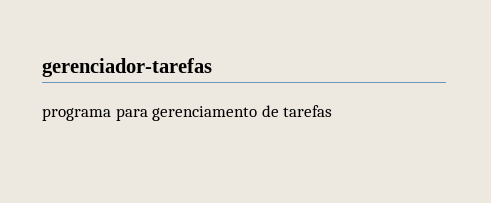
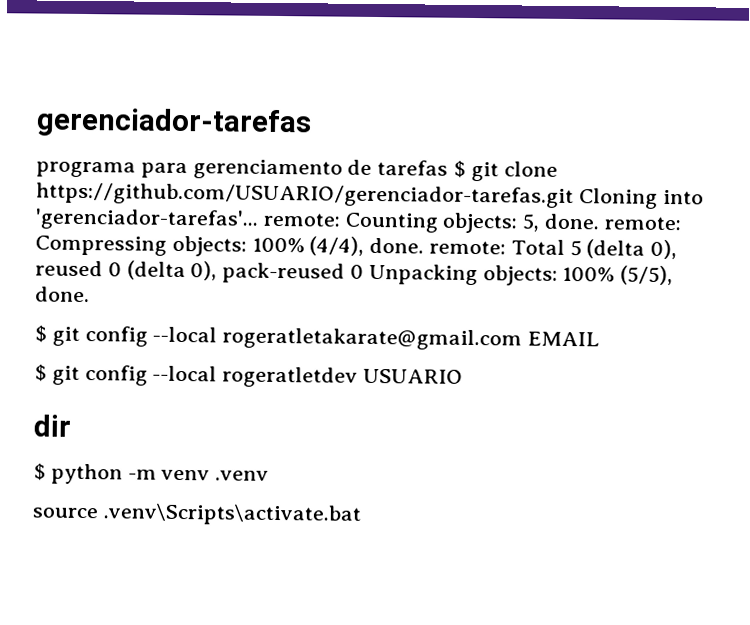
(333, 111) none -> [453,160,558,182] [36,182,704,209] [35,208,681,234] [35,235,678,260] [35,260,674,286] [35,286,90,303] [34,325,600,351] [34,364,464,388] [33,414,71,437] [33,463,270,485] [32,503,362,526] $ git clone https://github.com/USUARIO/gerenciador-tarefas.git Cloning into 'gerenciador-tarefas'... remote: Counting objects: 5, done. remote: Compressing objects: 100% (4/4), done. remote: Total 5 (delta 0), reused 0 (delta 0), pack-reused 0 Unpacking objects: 100% (5/5), done. // $ git config --local rogeratletakarate@gmail.com EMAIL // $ git config --local rogeratletdev USUARIO // dir // $ python -m venv .venv // source .venv\Scripts\activate.bat

